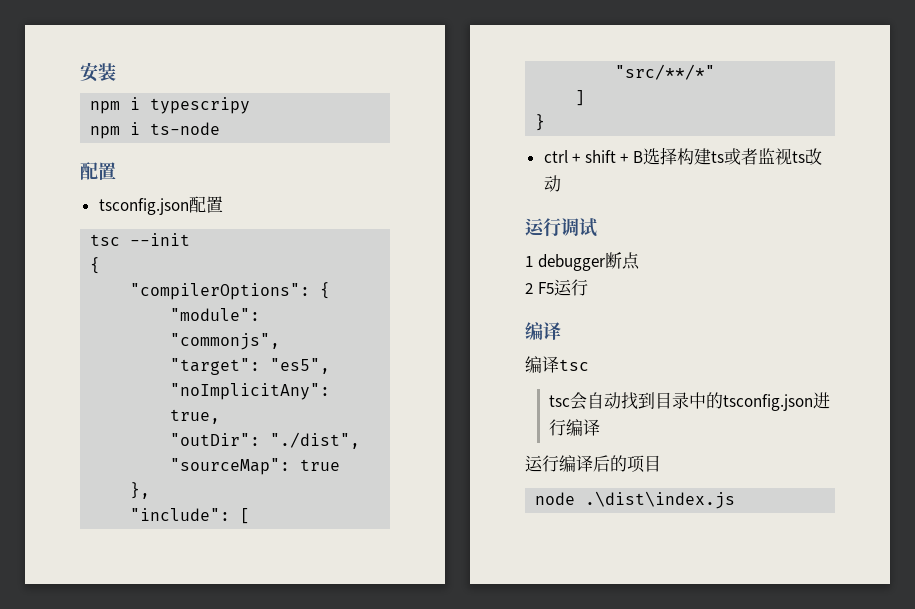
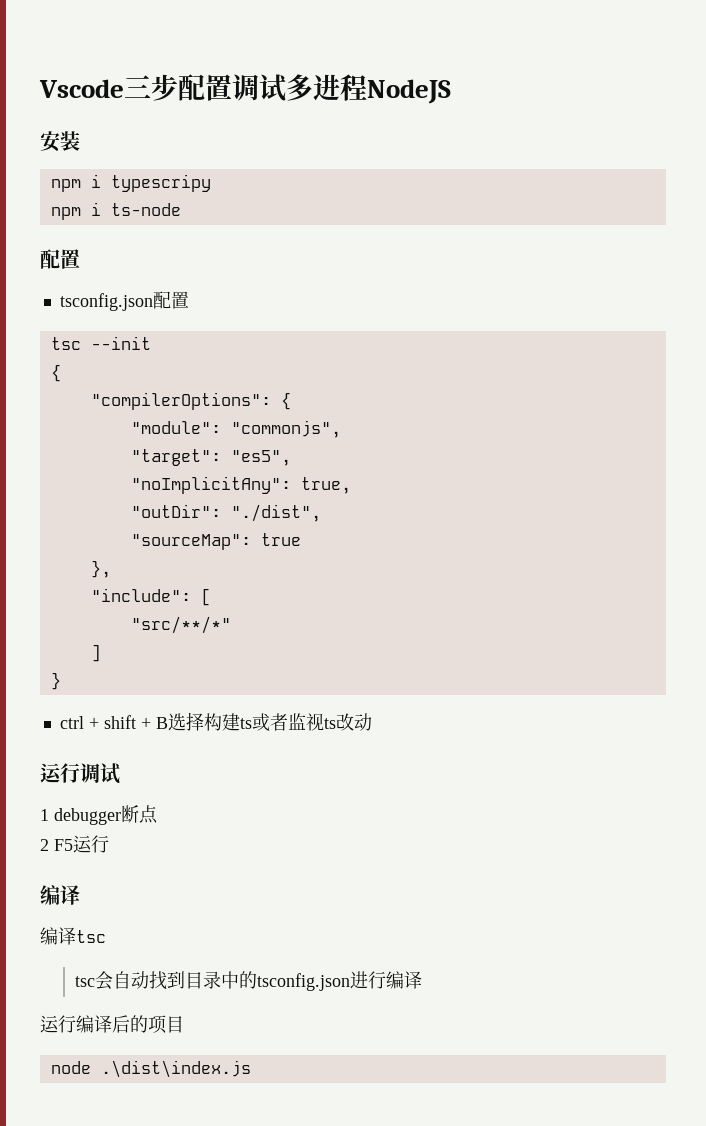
(80, 72) none -> [39,74,451,104] Vscode三步配置调试多进程NodeJS //

